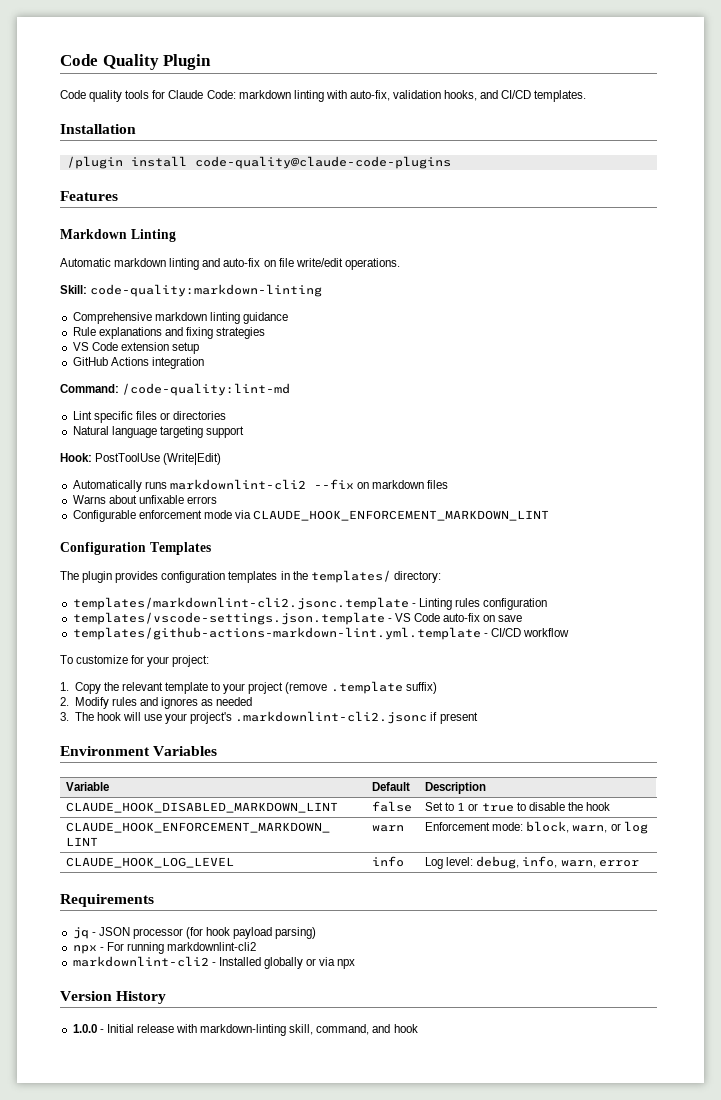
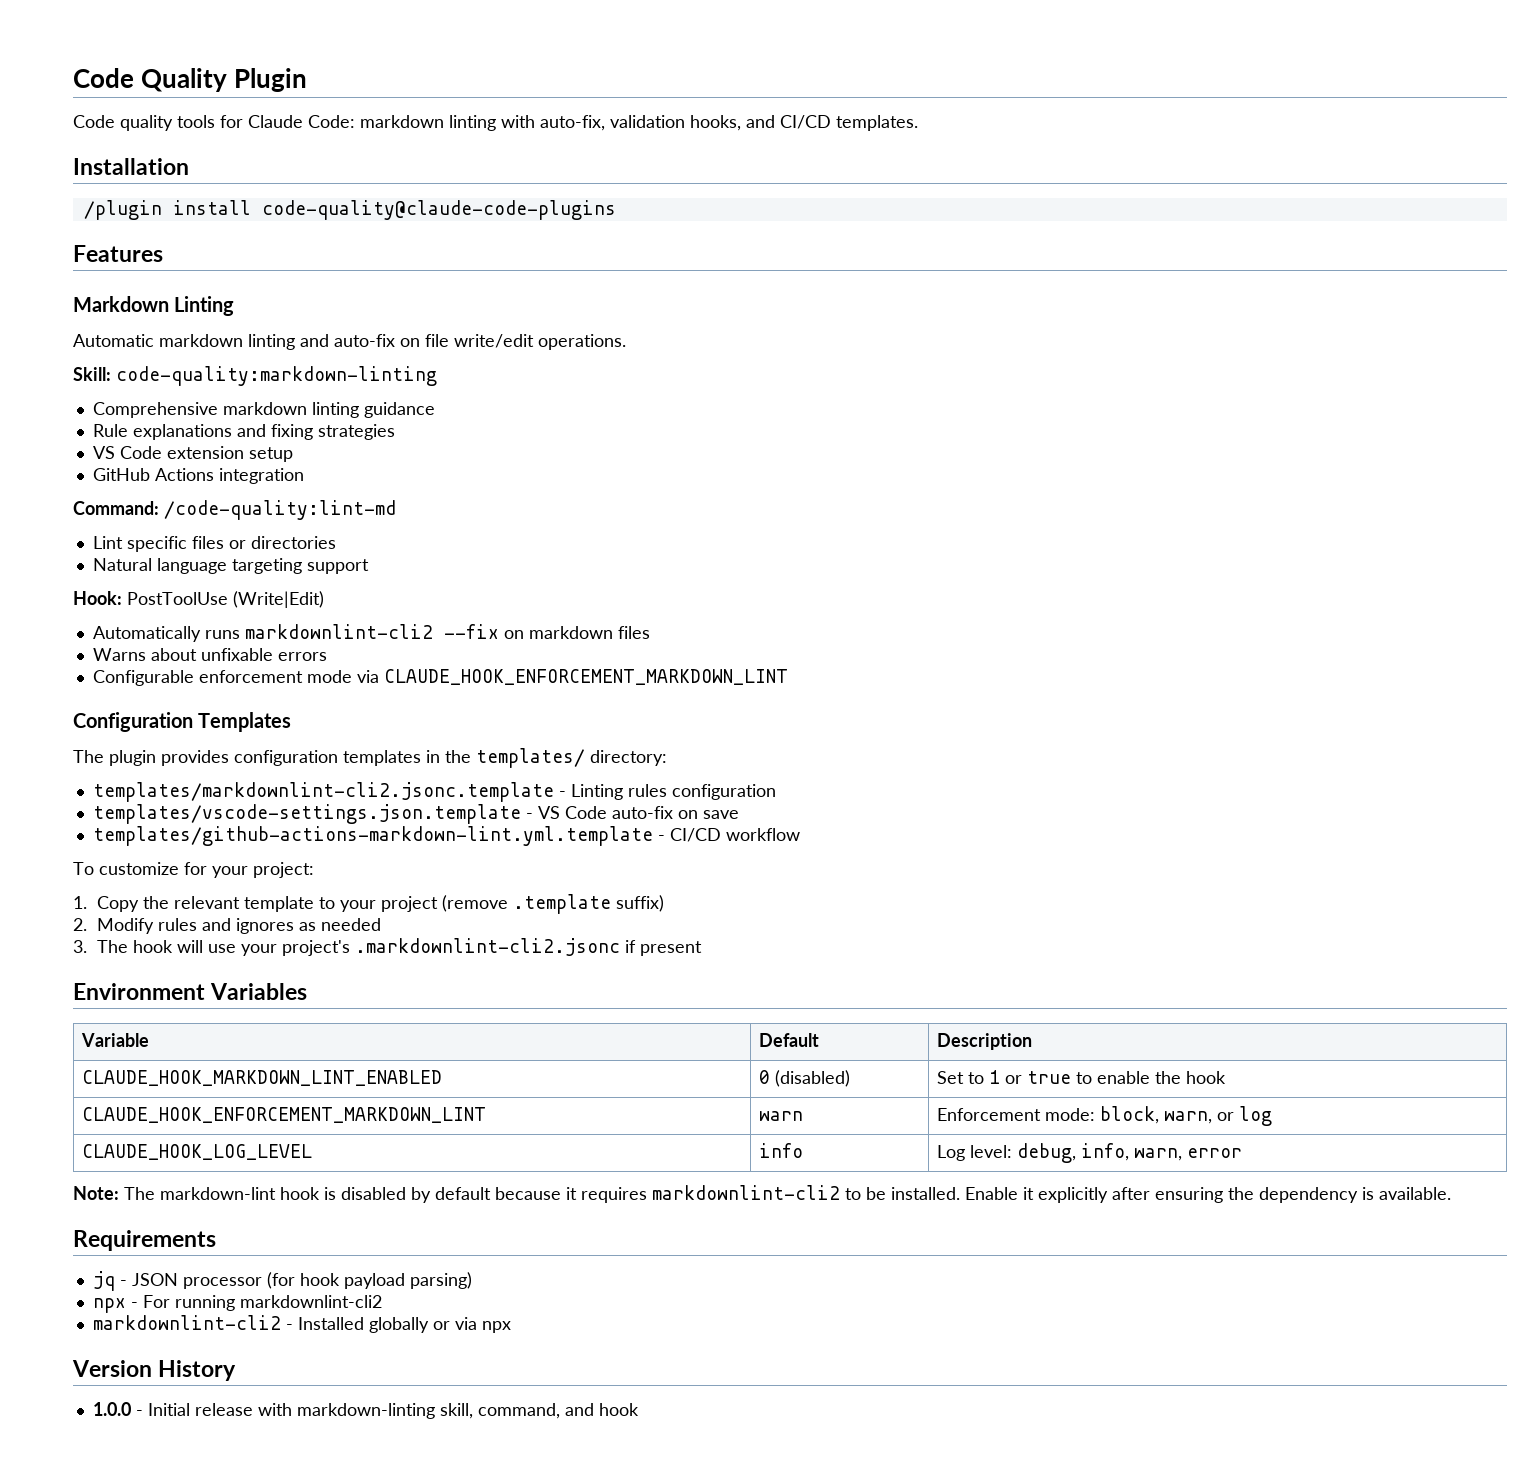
[66,802,339,813] [372,801,413,812] CLAUDE_HOOK_DISABLED_MARKDOWN_LINT | false -> [81,1070,442,1086] [758,1070,850,1087] CLAUDE_HOOK_MARKDOWN_LINT_ENABLED | 0 (disabled)
[528,802,565,811] disable -> [1096,1071,1150,1084] enable
(639, 863) none -> [73,1185,1451,1203] // Note: The markdown-lint hook is disabled by default because it requires markdownlint-cli2 to be installed. Enable it explicitly after ensuring the dependency is available.

